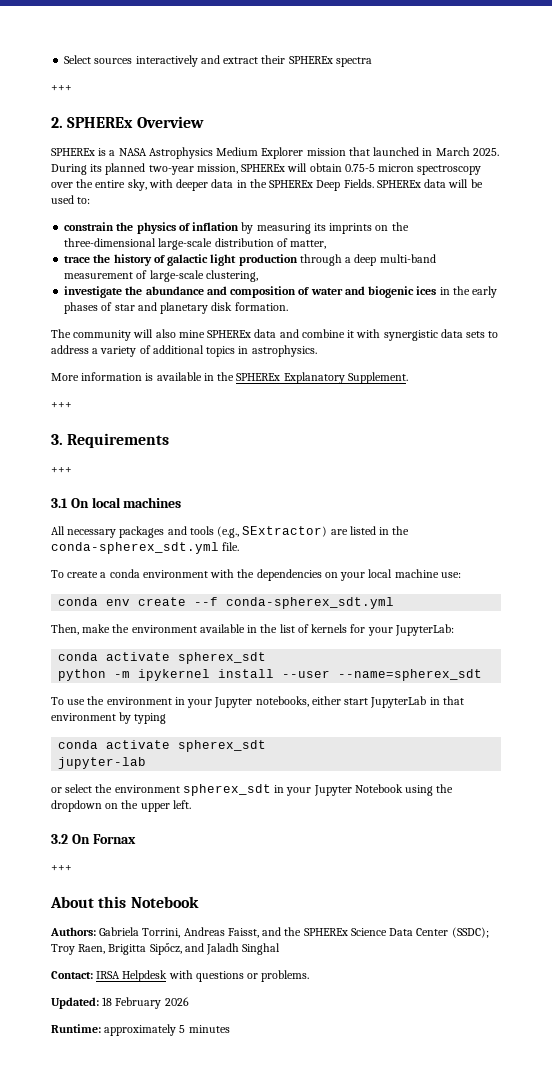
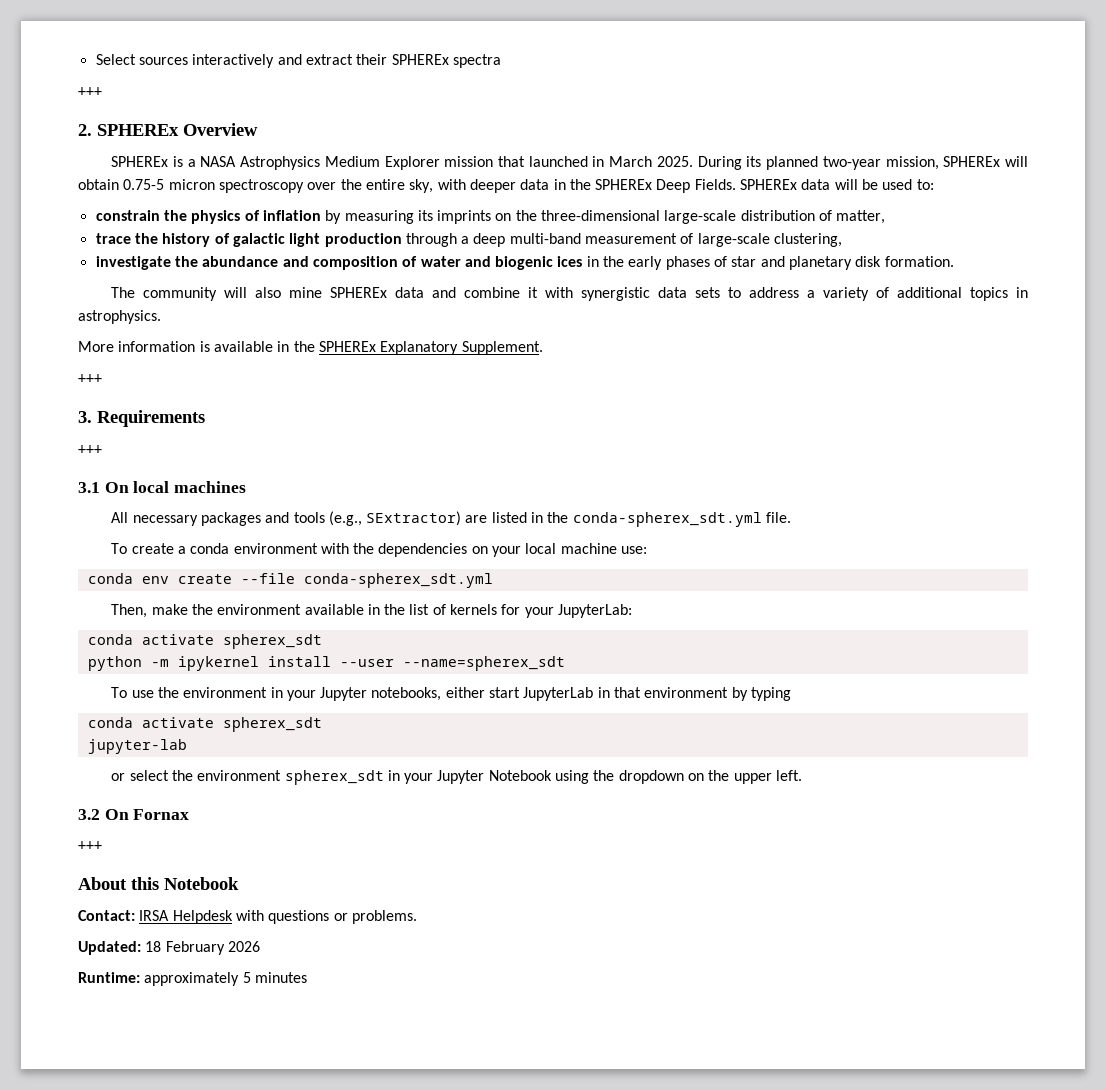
[194,597,219,606] --f -> [240,573,295,584] --file
[50,927,489,938] [51,943,281,955] // Authors: Gabriela Torrini, Andreas Faisst, and the SPHEREx Science Data Center (SSDC); Troy Raen, Brigitta Sipőcz, and Jaladh Singhal -> (239, 883) none

